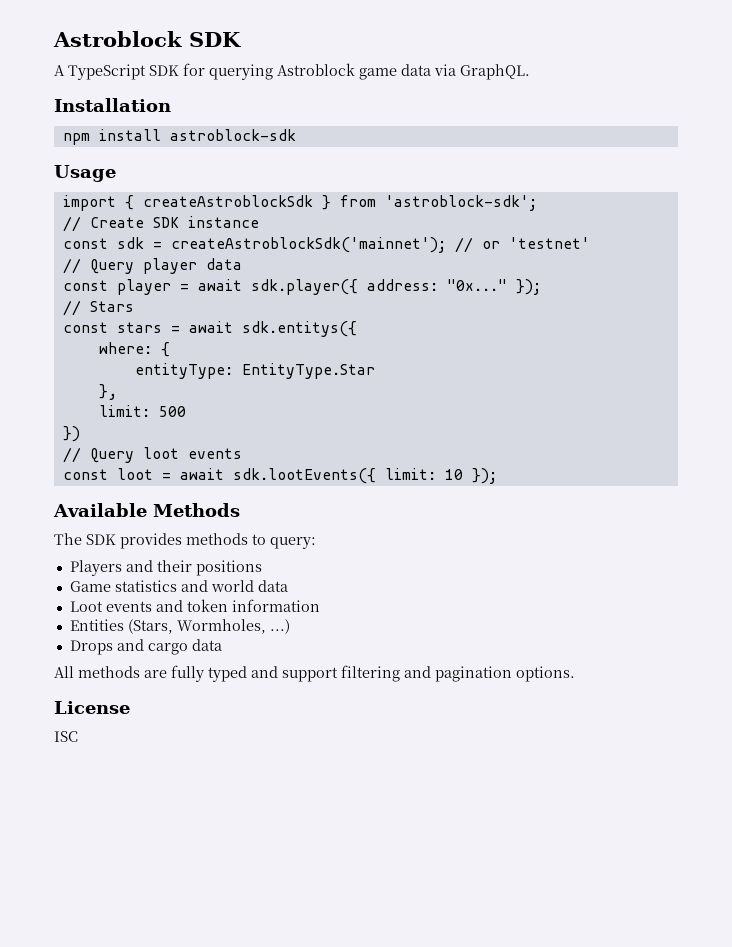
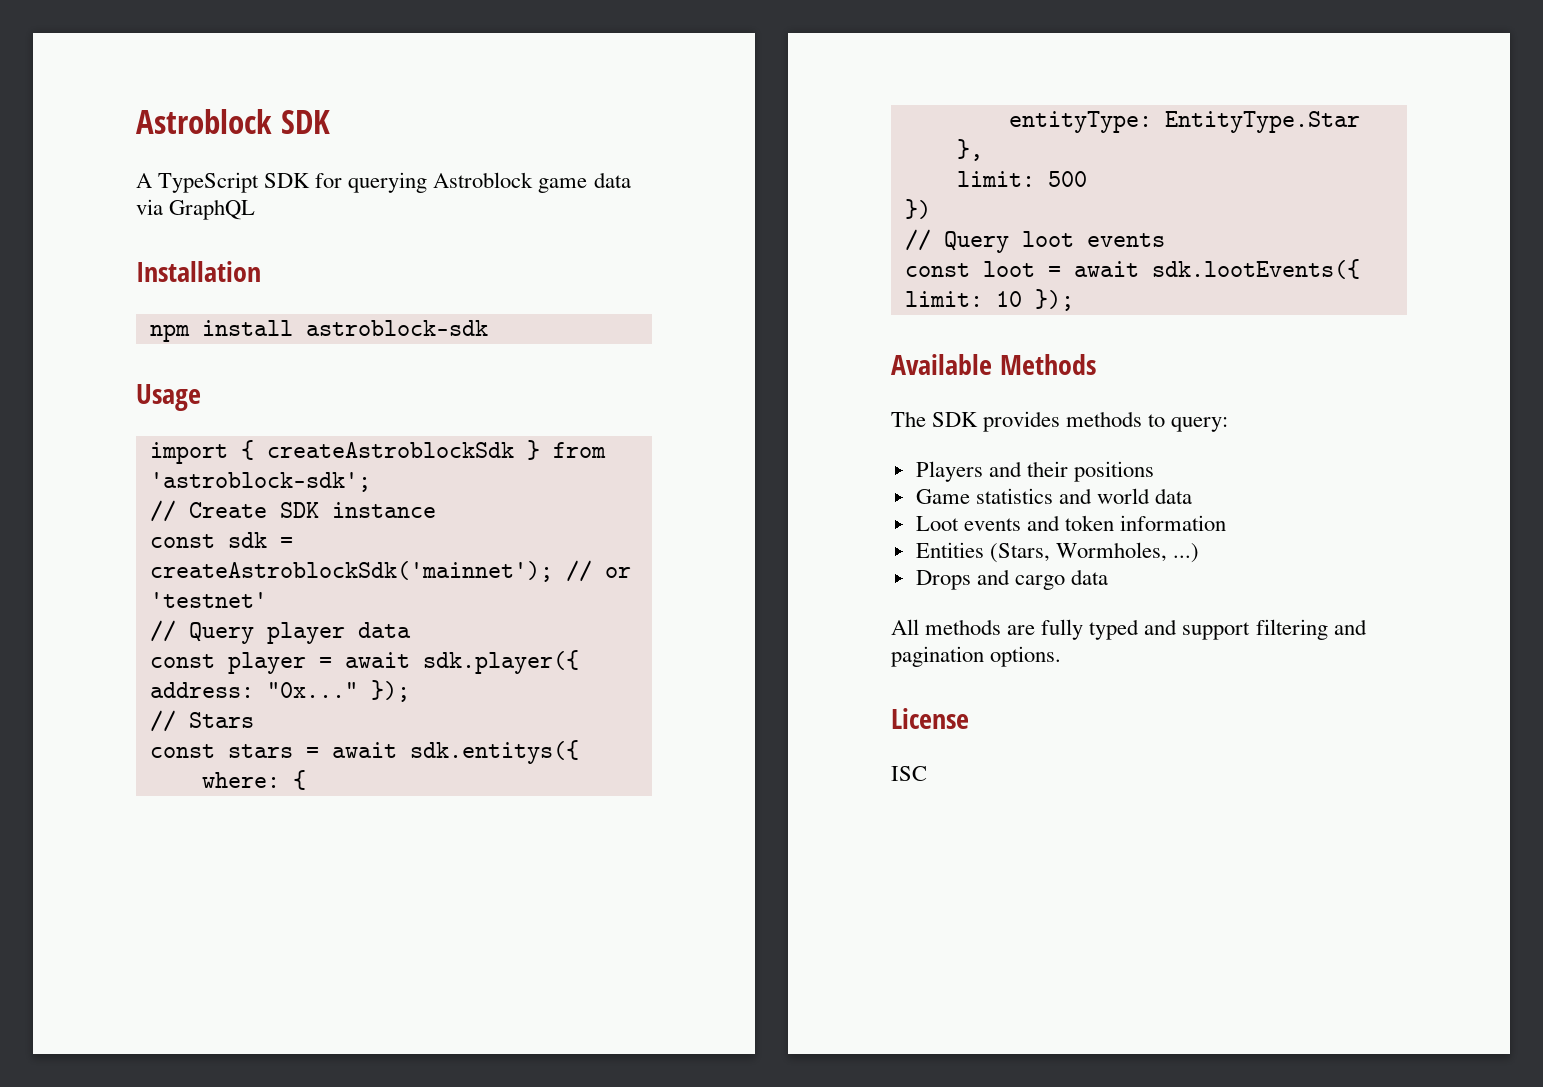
[460,64,530,80] GraphQL. -> [169,199,256,220] GraphQL

